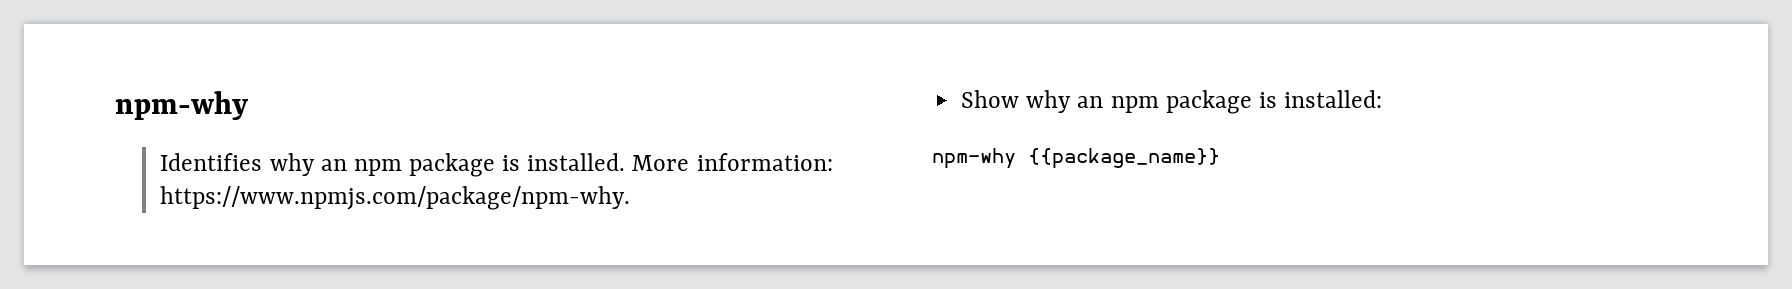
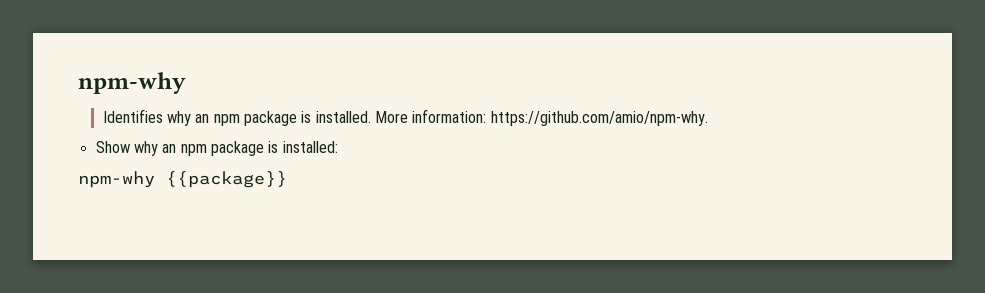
[160,186,631,210] https://www.npmjs.com/package/npm-why. -> [490,111,708,126] https://github.com/amio/npm-why.
[1028,148,1220,169] {{package_name}} -> [166,171,287,188] {{package}}

